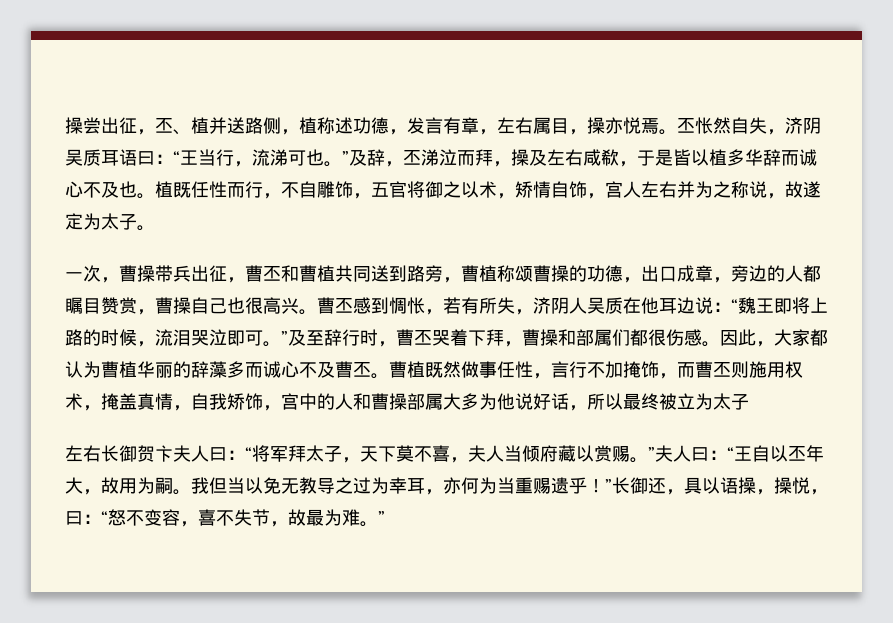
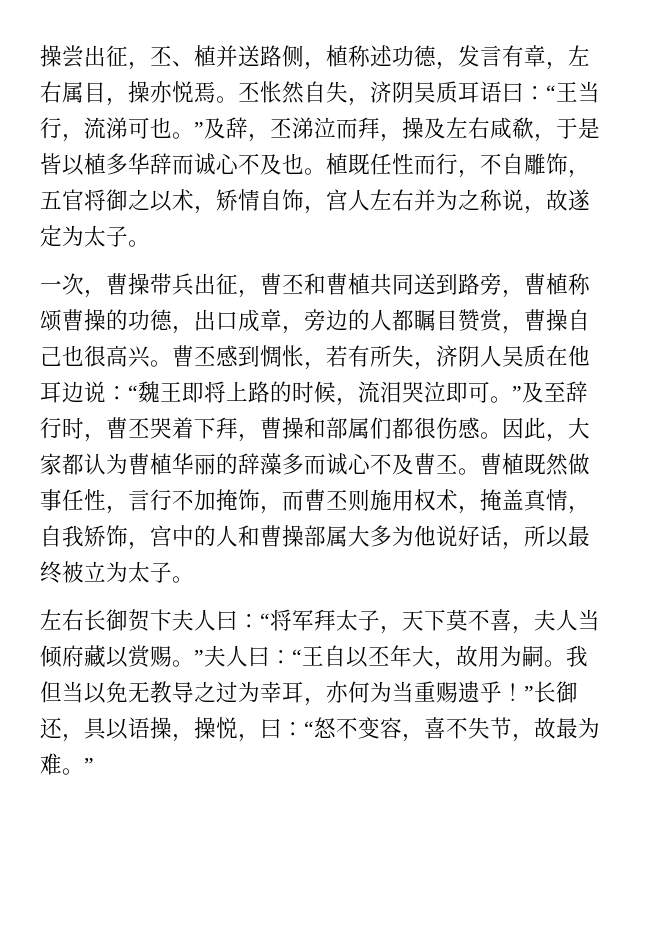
(749, 402) none -> [172,576,194,583] 。

